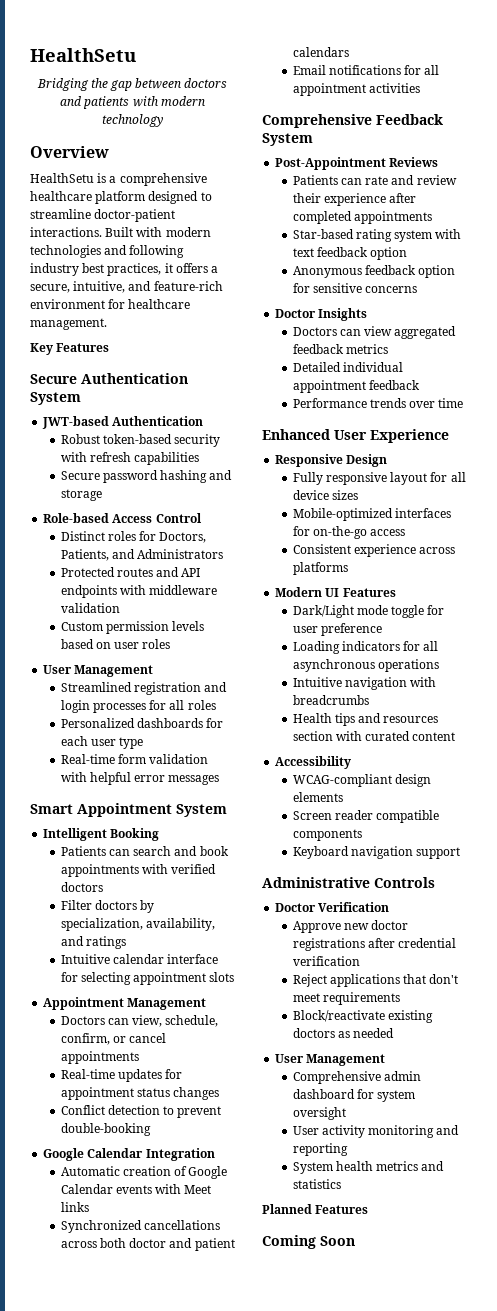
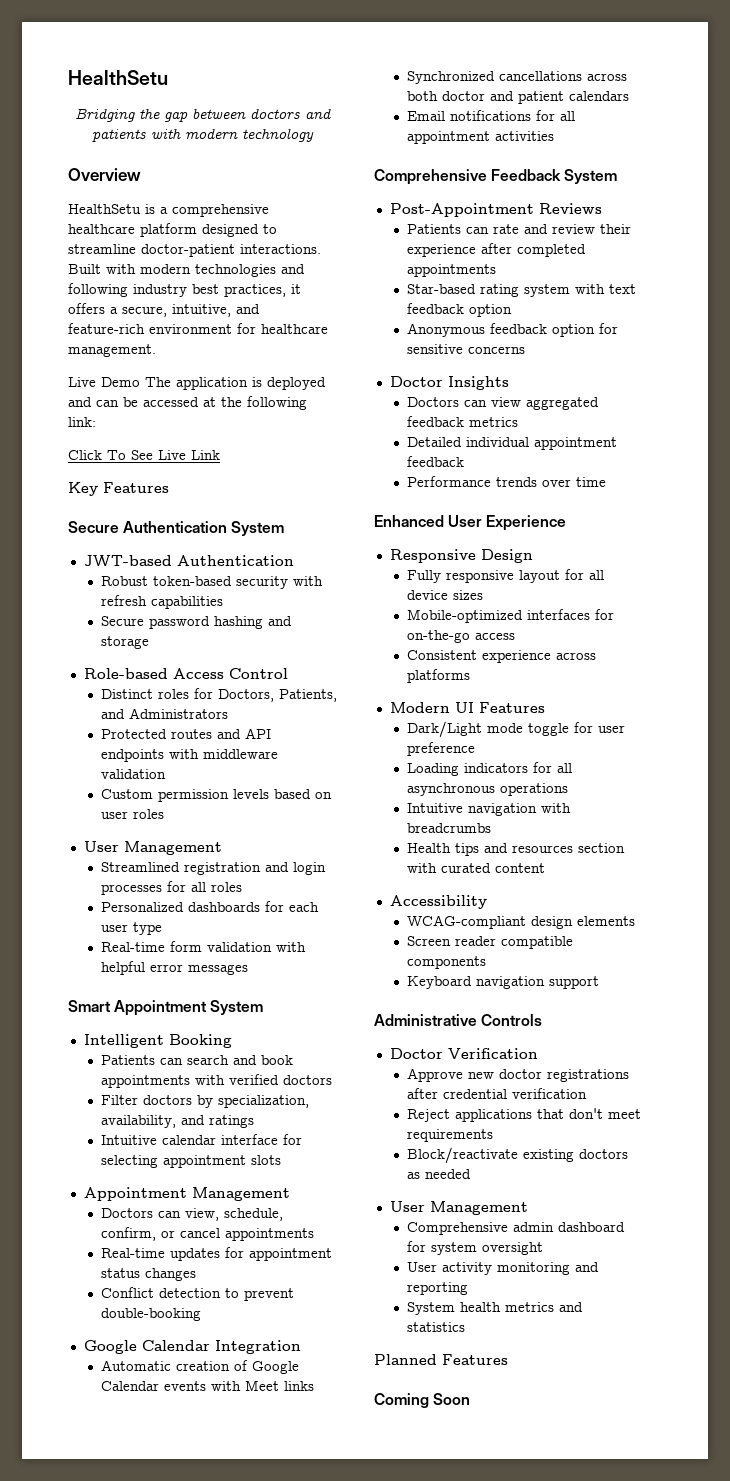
(107, 324) none -> [68,377,326,390] [68,396,307,410] [68,417,96,427] [68,450,220,460] // Live Demo The application is deployed and can be accessed at the following link: // Click To See Live Link

